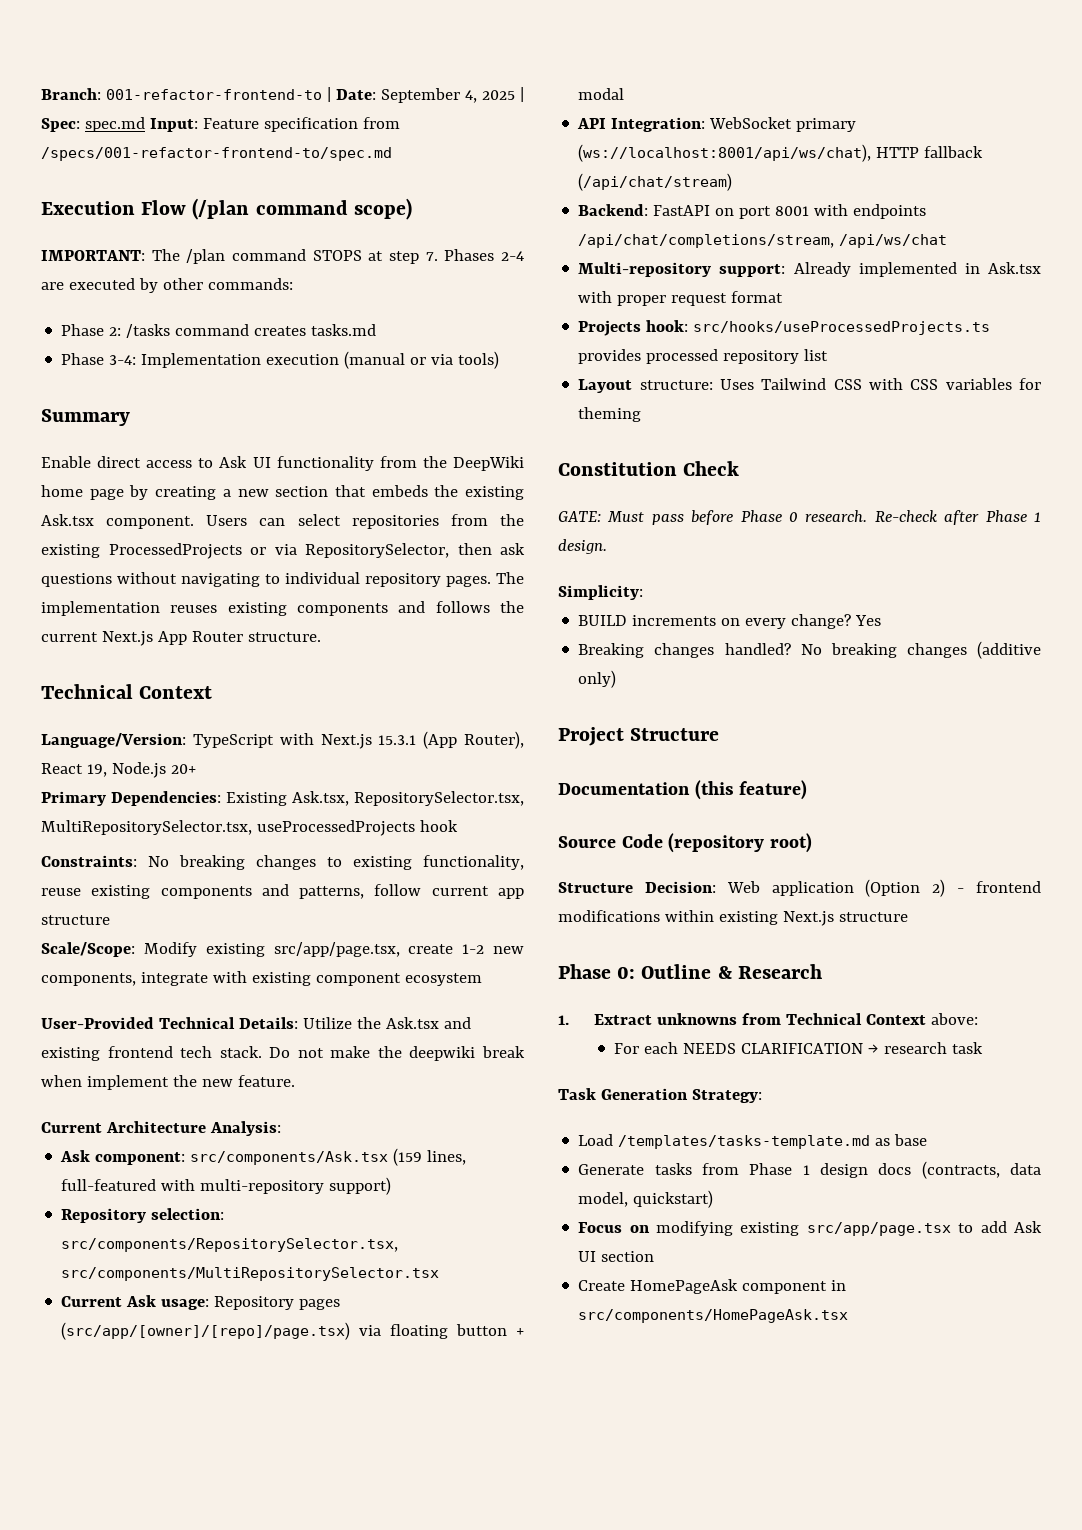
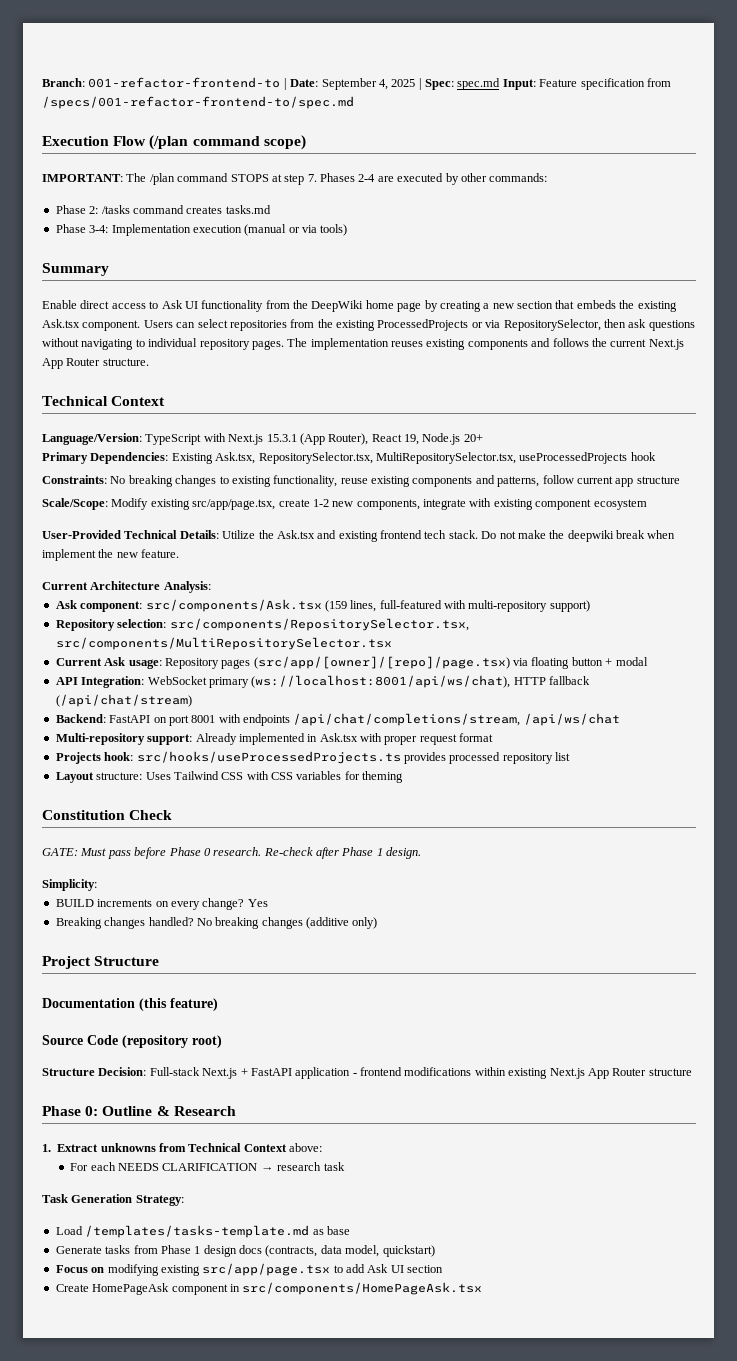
[726,879,946,897] Web application (Option 2) -> [149,1067,351,1079] Full-stack Next.js + FastAPI application
(834, 918) none -> [587,1068,647,1079] App Router

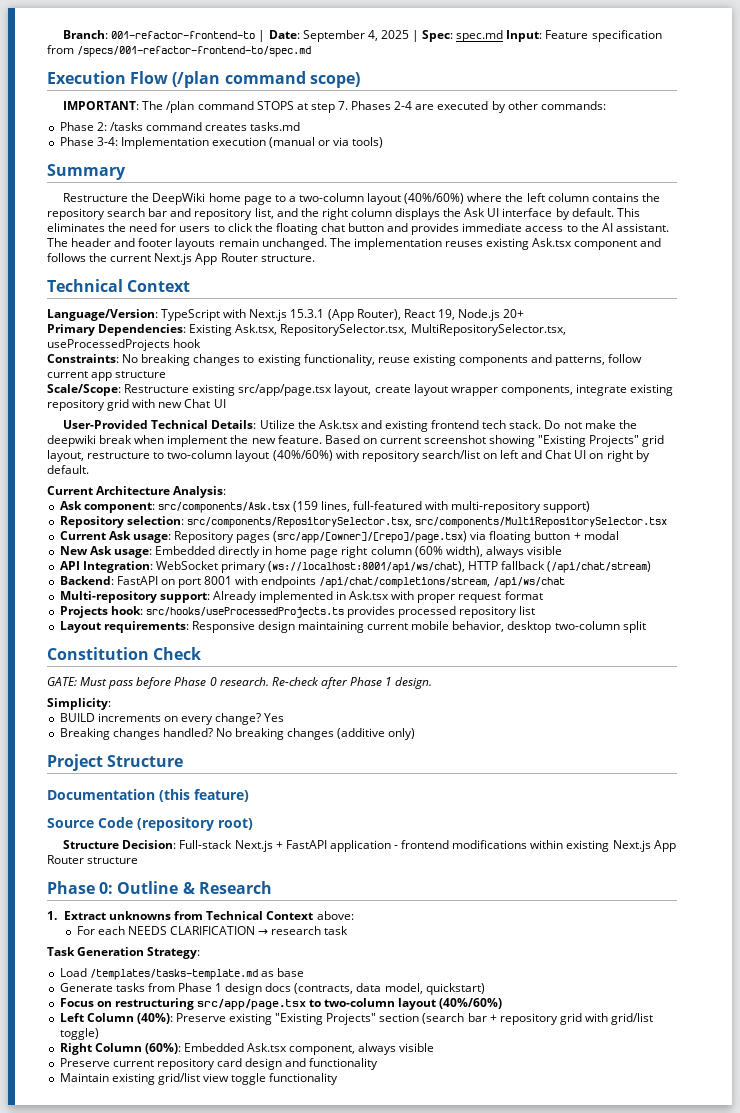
[42,300,677,312] [42,319,695,331] [42,338,284,350] Enable direct access to Ask UI functionality from the DeepWiki home page by creating a new section that embeds the existing Ask.tsx component. Users can select repositories from the existing ProcessedProjects or via RepositorySelector, then ask questions without navigating to individual repository pages. -> [63,193,660,205] [47,208,640,220] [47,223,669,235] [47,238,327,250] Restructure the DeepWiki home page to a two-column layout (40%/60%) where the left column contains the repository search bar and repository list, and the right column displays the Ask UI interface by default. This eliminates the need for users to click the floating chat button and provides immediate access to the AI assistant. The header and footer layouts remain unchanged.
[467,339,528,350] components -> [532,238,638,250] Ask.tsx component
[111,498,647,510] Modify existing src/app/page.tsx, create 1-2 new components, integrate with existing component ecosystem -> [124,384,674,396] [47,399,226,411] Restructure existing src/app/page.tsx layout, create layout wrapper components, integrate existing repository grid with new Chat UI
(180, 553) none -> [324,435,665,447] [47,450,650,462] [47,465,89,474] Based on current screenshot showing "Existing Projects" grid layout, restructure to two-column layout (40%/60%) with repository search/list on left and Chat UI on right by default.
(648, 661) none -> [59,546,563,558] // New Ask usage: Embedded directly in home page right column (60% width), always visible
[96,771,404,783] structure: Uses Tailwind CSS with CSS variables for theming -> [103,621,646,633] requirements: Responsive design maintaining current mobile behavior, desktop two-column split
[107,1263,444,1276] [55,1282,483,1295] modifying existing src/app/page.tsx to add Ask UI section // Create HomePageAsk component in src/components/HomePageAsk.tsx -> [114,998,503,1010] [59,1013,654,1025] [59,1028,99,1040] [59,1043,435,1055] [59,1058,379,1070] [59,1073,339,1085] restructuring src/app/page.tsx to two-column layout (40%/60%) // Left Column (40%): Preserve existing "Existing Projects" section (search bar + repository grid with grid/list toggle) // Right Column (60%): Embedded Ask.tsx component, always visible // Preserve current repository card design and functionality // Maintain existing grid/list view toggle functionality

